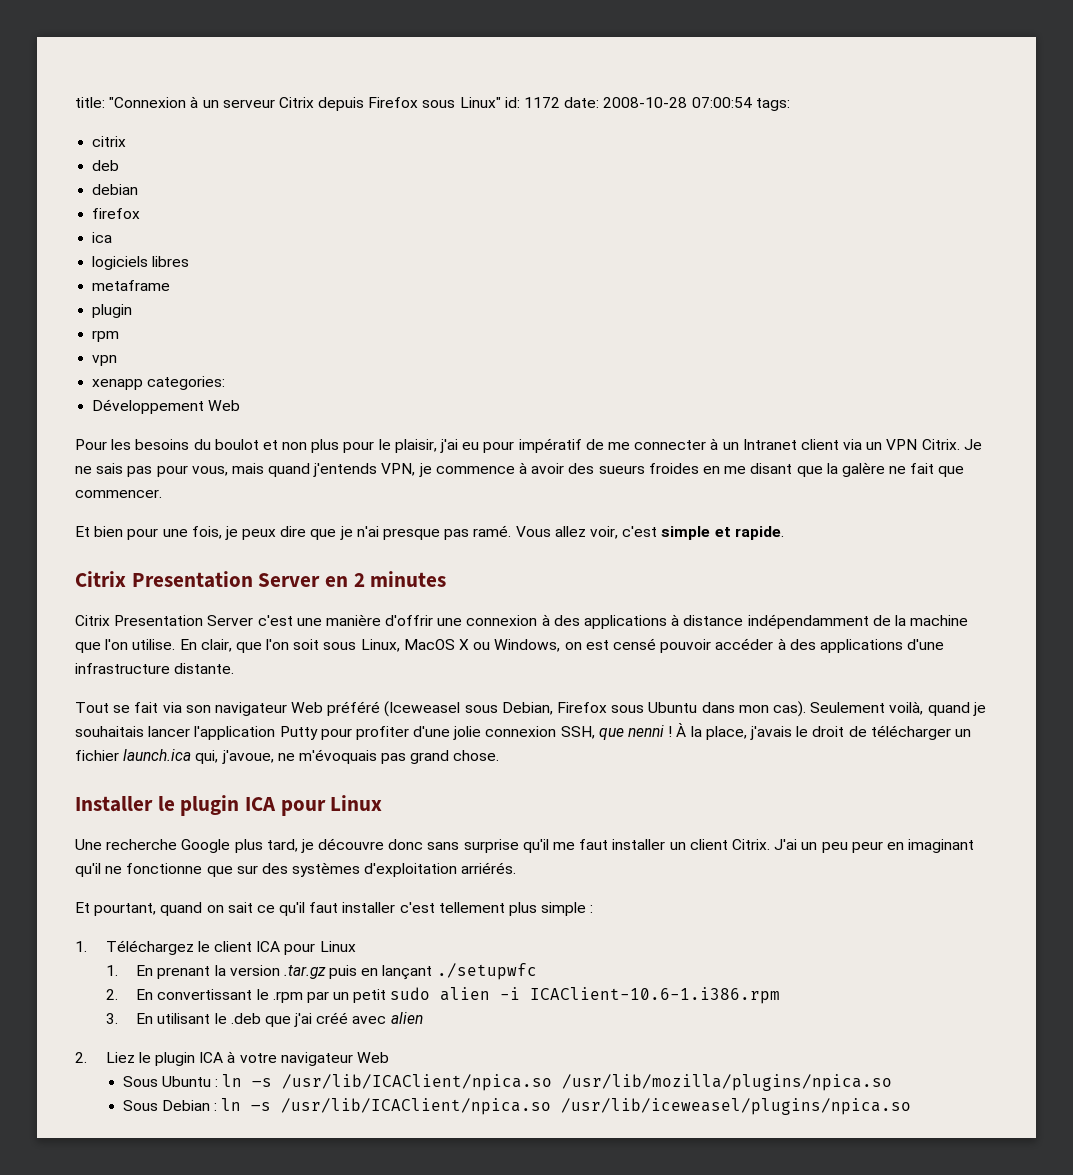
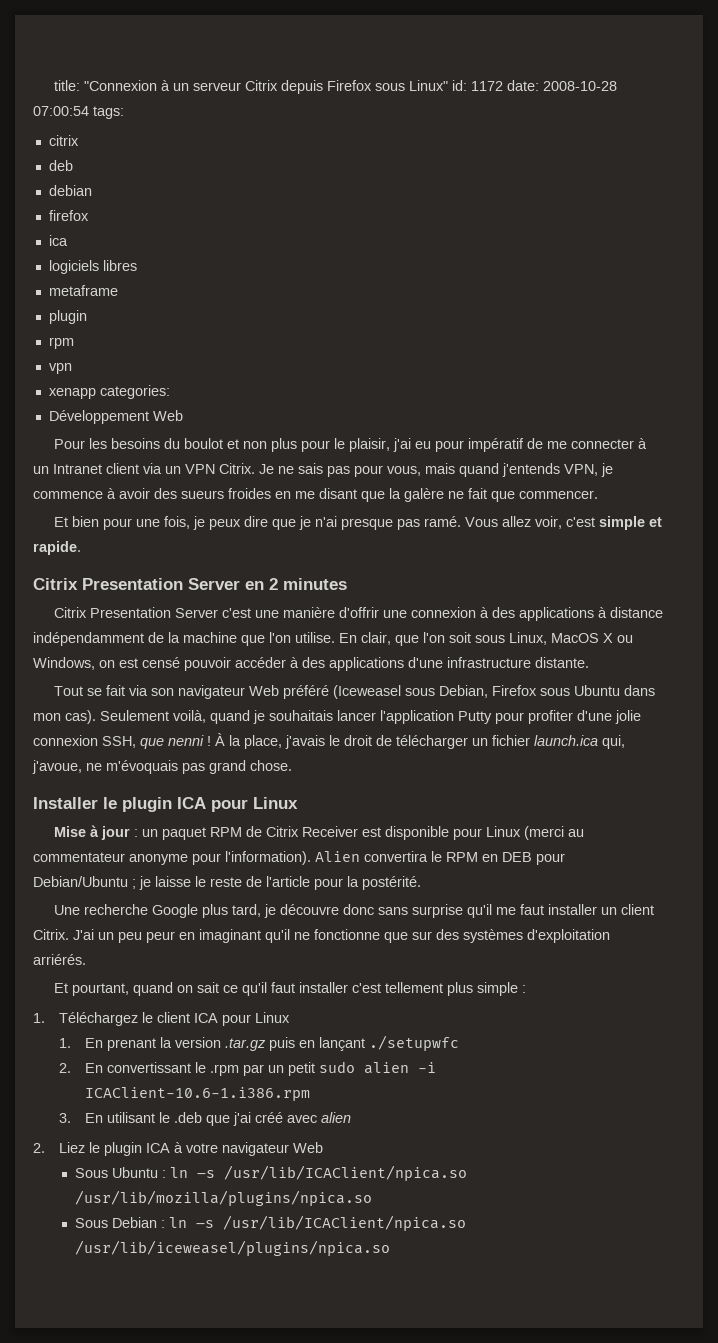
(383, 803) none -> [53,825,584,840] [33,851,565,865] [33,876,421,890] // Mise à jour : un paquet RPM de Citrix Receiver est disponible pour Linux (merci au commentateur anonyme pour l'information). Alien convertira le RPM en DEB pour Debian/Ubuntu ; je laisse le reste de l'article pour la postérité.

